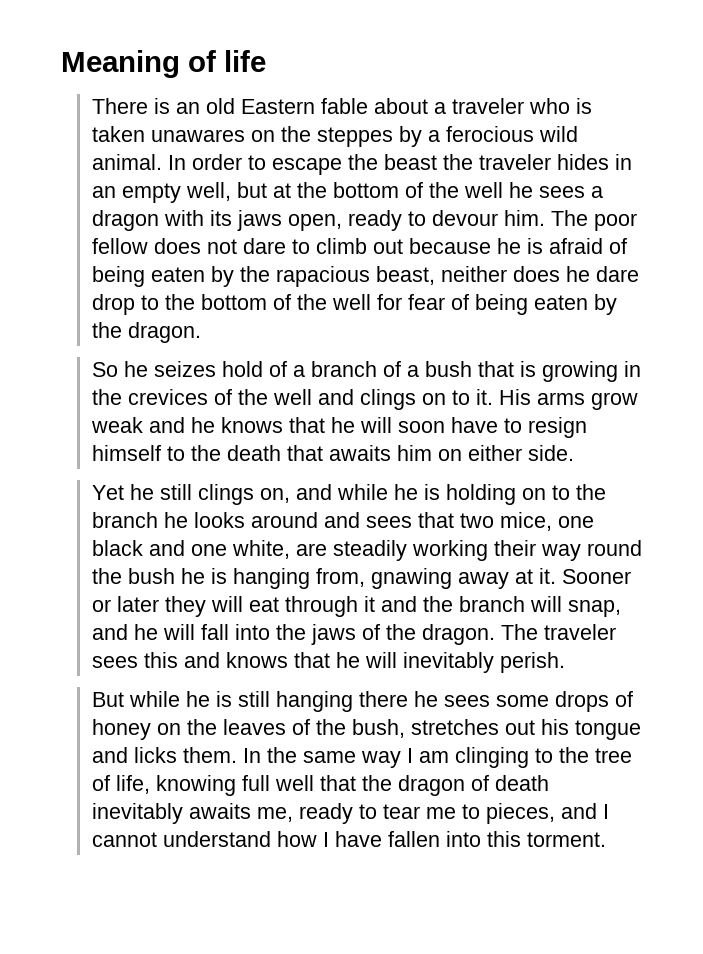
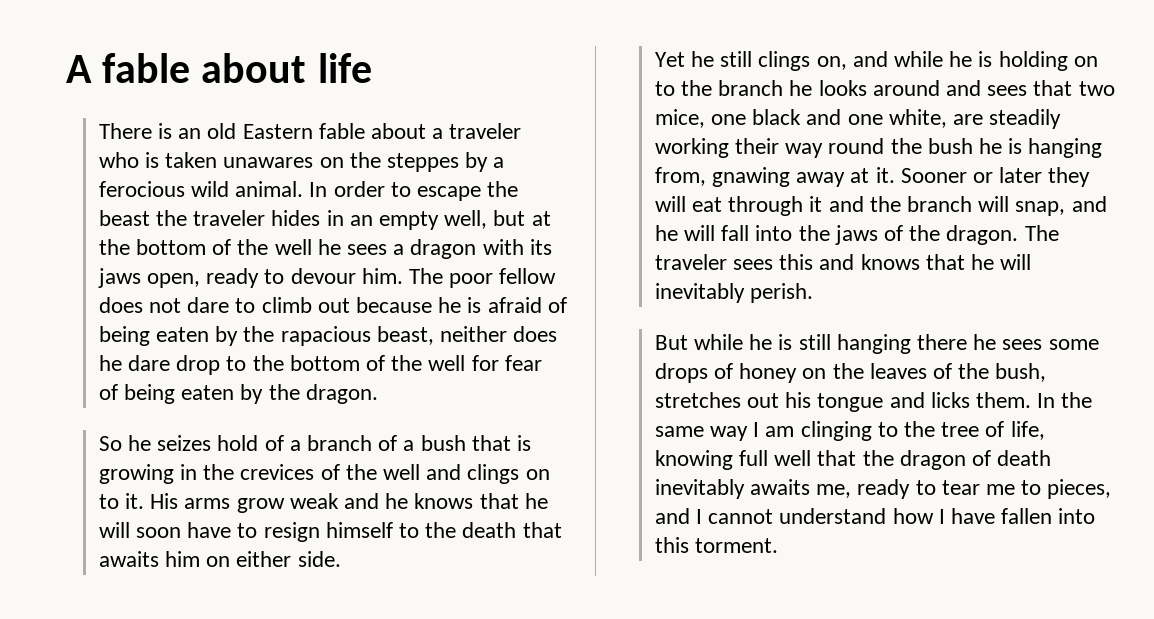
[61,50,216,78] Meaning of -> [66,53,307,83] A fable about

